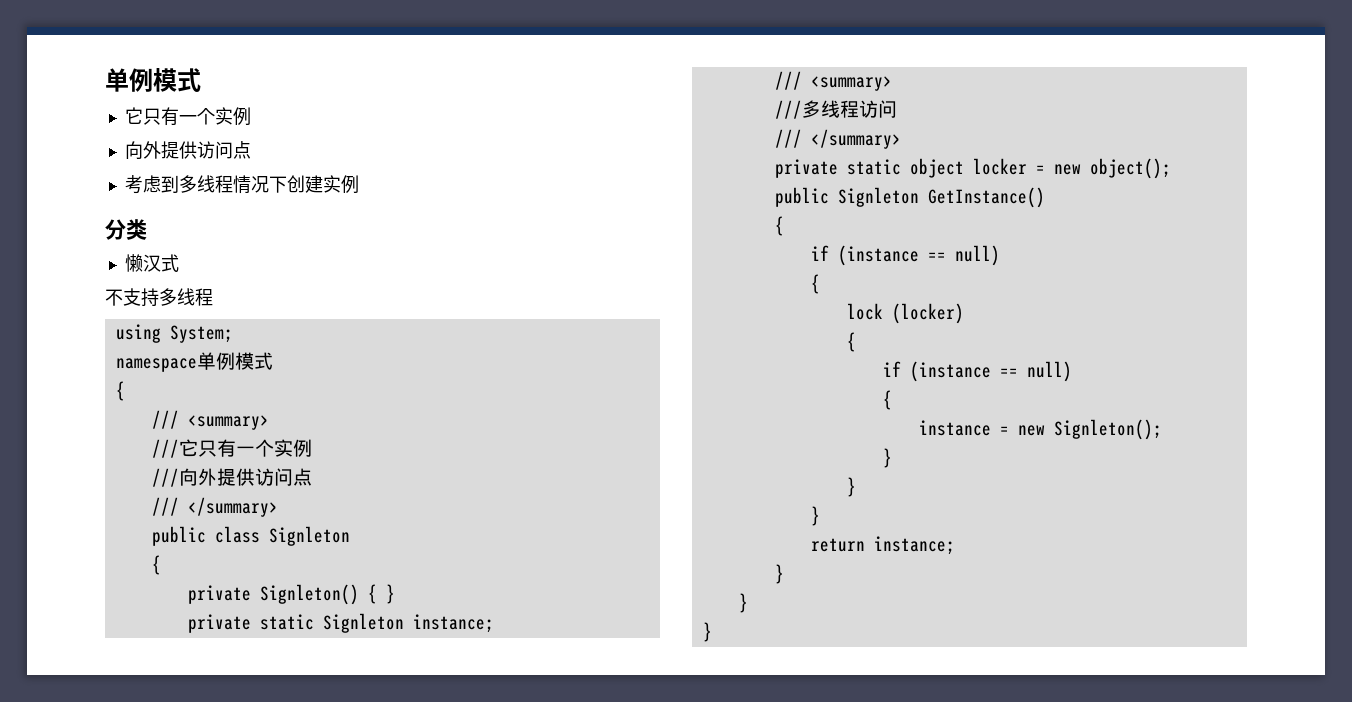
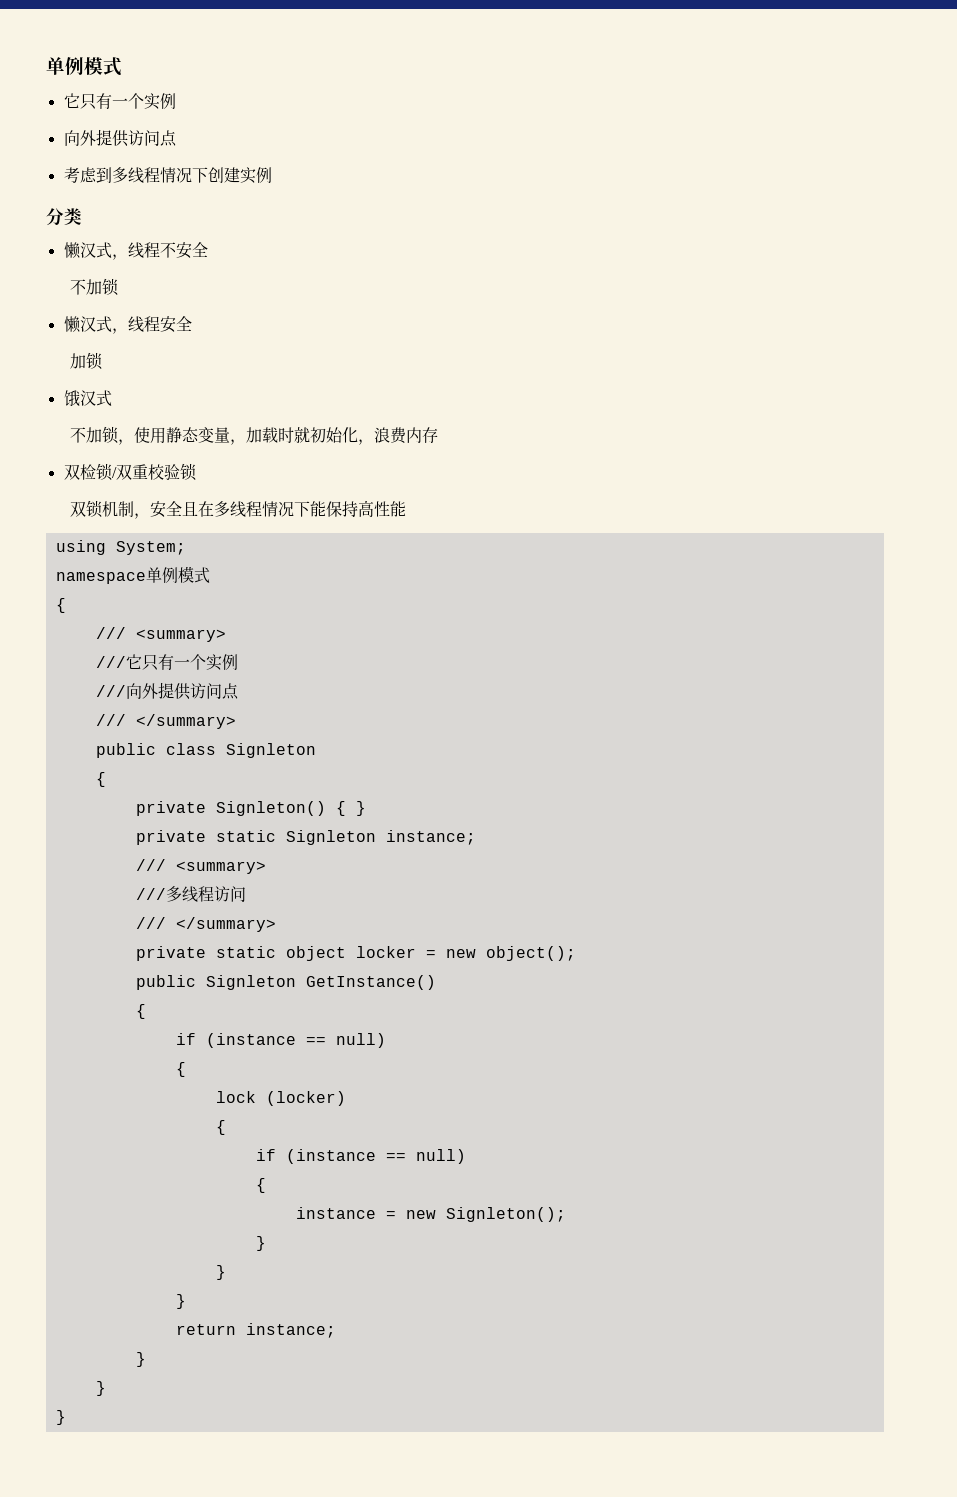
[105,288,213,307] // 不支持多线程 -> [111,242,208,260] [70,278,120,296] [63,316,192,334] [70,352,104,370] [63,390,112,407] [70,426,439,445] [63,463,197,481] [70,500,407,519] ，线程不安全 // 不加锁 // 懒汉式，线程安全 // 加锁 // 饿汉式 // 不加锁，使用静态变量，加载时就初始化，浪费内存 // 双检锁/双重校验锁 // 双锁机制，安全且在多线程情况下能保持高性能

